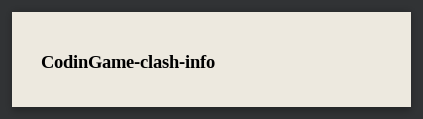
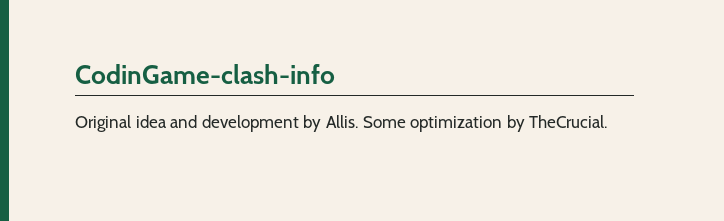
(215, 61) none -> [75,115,608,132] // Original idea and development by Allis. Some optimization by TheCrucial.

